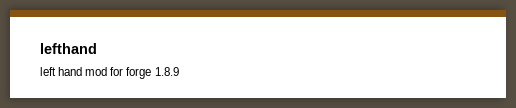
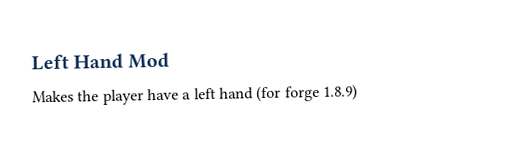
[40,43,97,54] [40,67,179,79] lefthand // left hand mod for forge 1.8.9 -> [31,52,169,71] [32,84,358,106] Left Hand Mod // Makes the player have a left hand (for forge 1.8.9)

